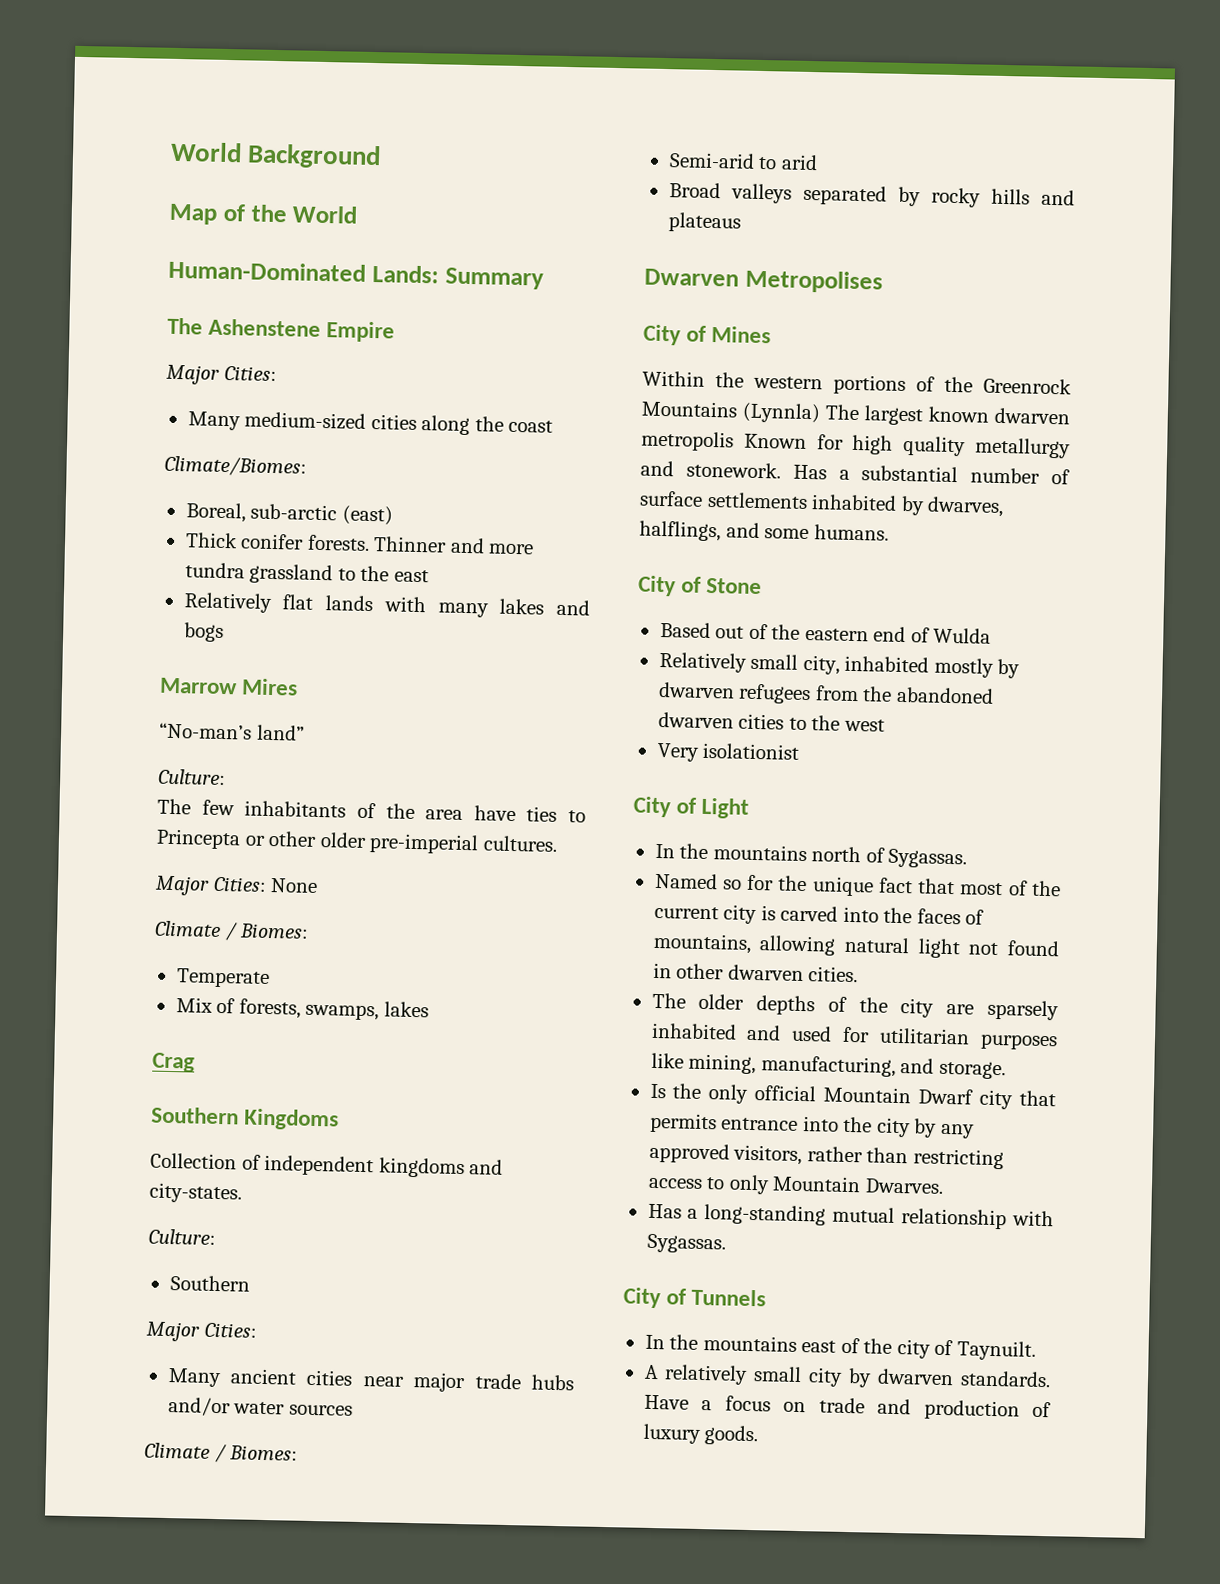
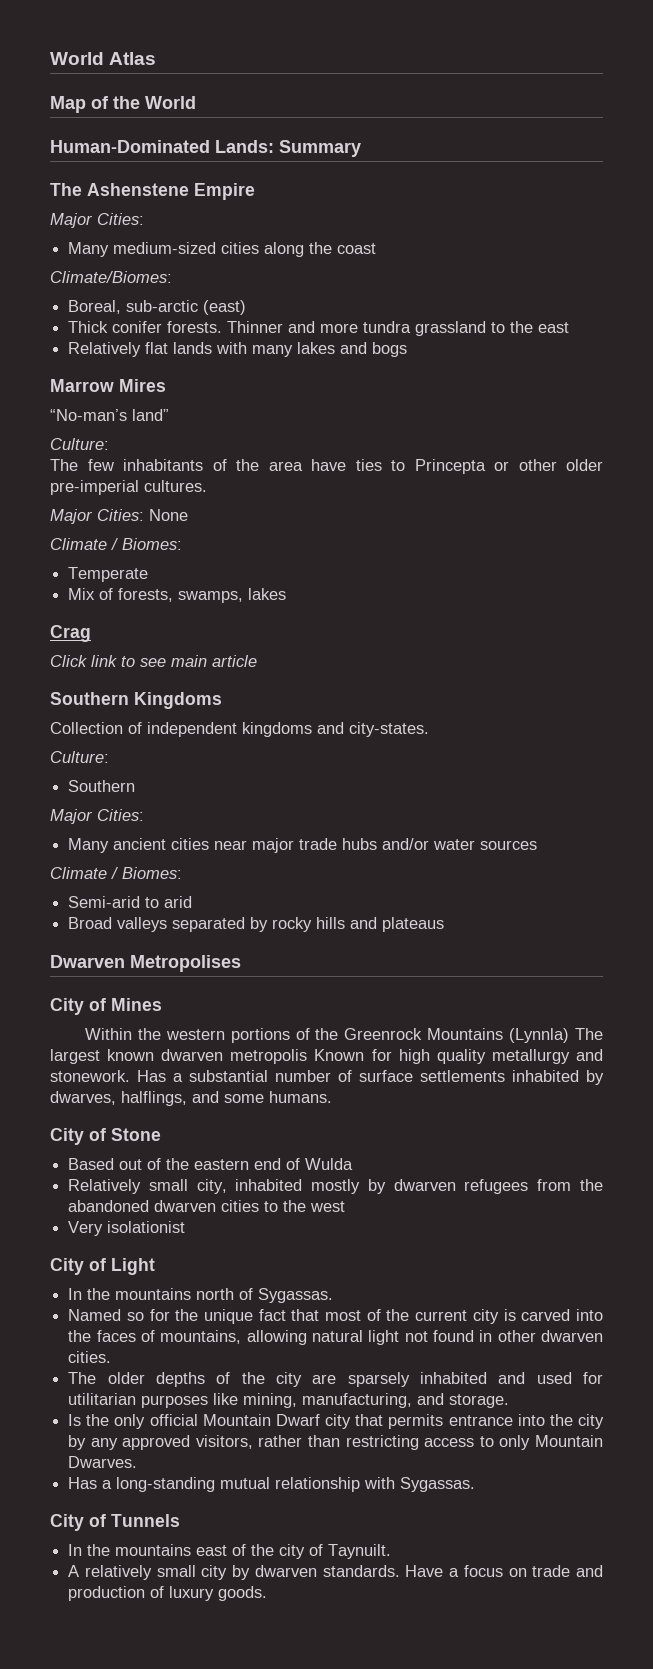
[170,141,382,170] World Background -> [50,52,157,65] World Atlas
(195, 1062) none -> [50,655,257,667] // Click link to see main article

